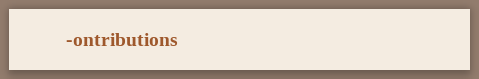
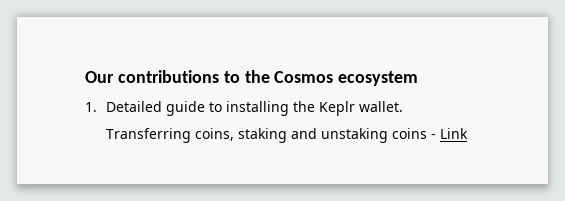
[66,33,178,46] -ontributions -> [85,70,419,86] [85,101,404,116] [106,128,469,143] Our contributions to the Cosmos ecosystem // 1. Detailed guide to installing the Keplr wallet. // Transferring coins, staking and unstaking coins - Link

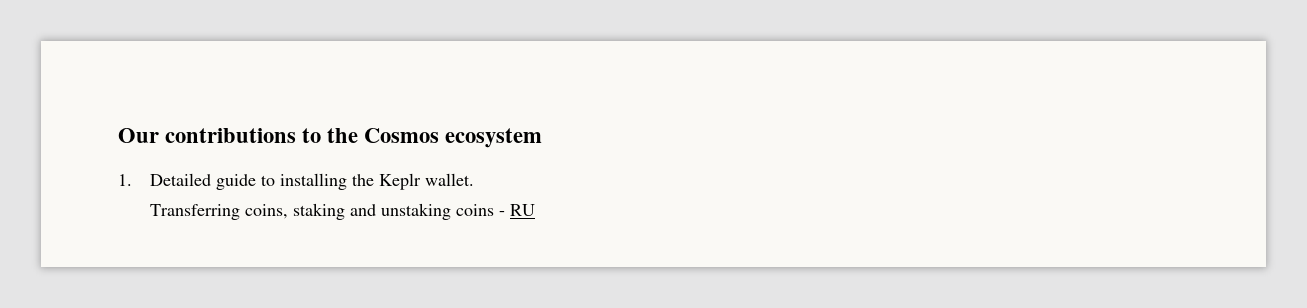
[440,128,469,139] Link -> [509,204,535,216] RU

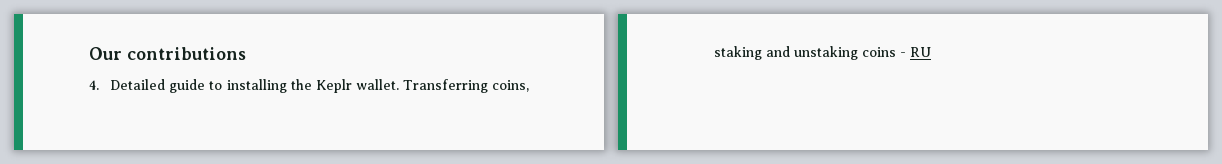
[302,128,543,148] [118,174,132,186] to the Cosmos ecosystem // 1. -> [89,80,99,90] // 4.
(474, 179) // -> (399, 84) none

